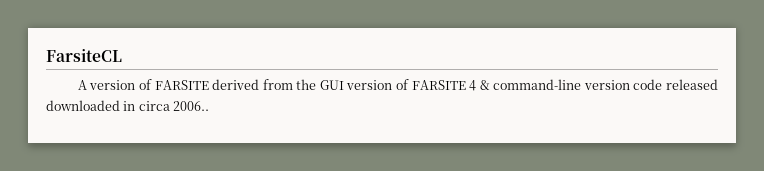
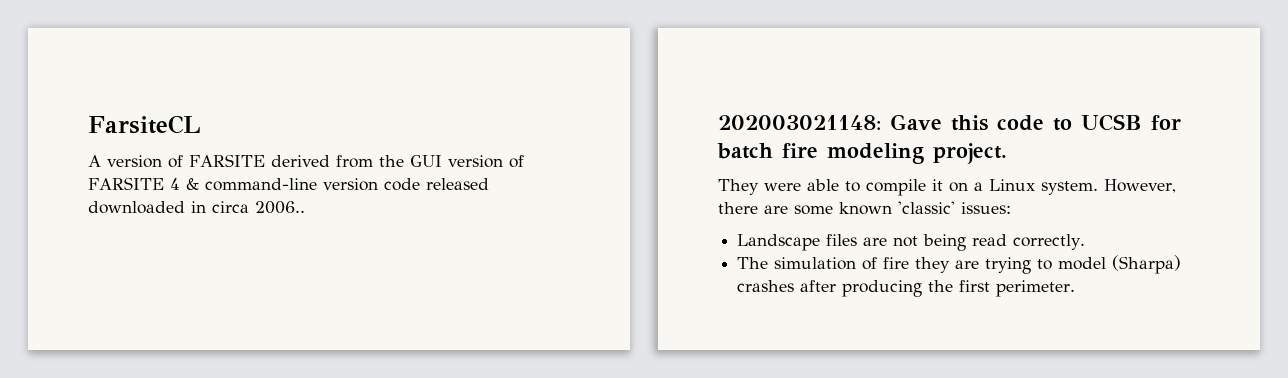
(210, 106) none -> [718,114,1181,131] [717,143,1007,164] [718,179,1176,196] [718,201,1011,215] [737,234,1086,251] [737,255,1182,274] [737,280,1076,297] // 202003021148: Gave this code to UCSB for batch fire modeling project. // They were able to compile it on a Linux system. However, there are some known 'classic' issues: // Landscape files are not being read correctly. // The simulation of fire they are trying to model (Sharpa) crashes after producing the first perimeter.

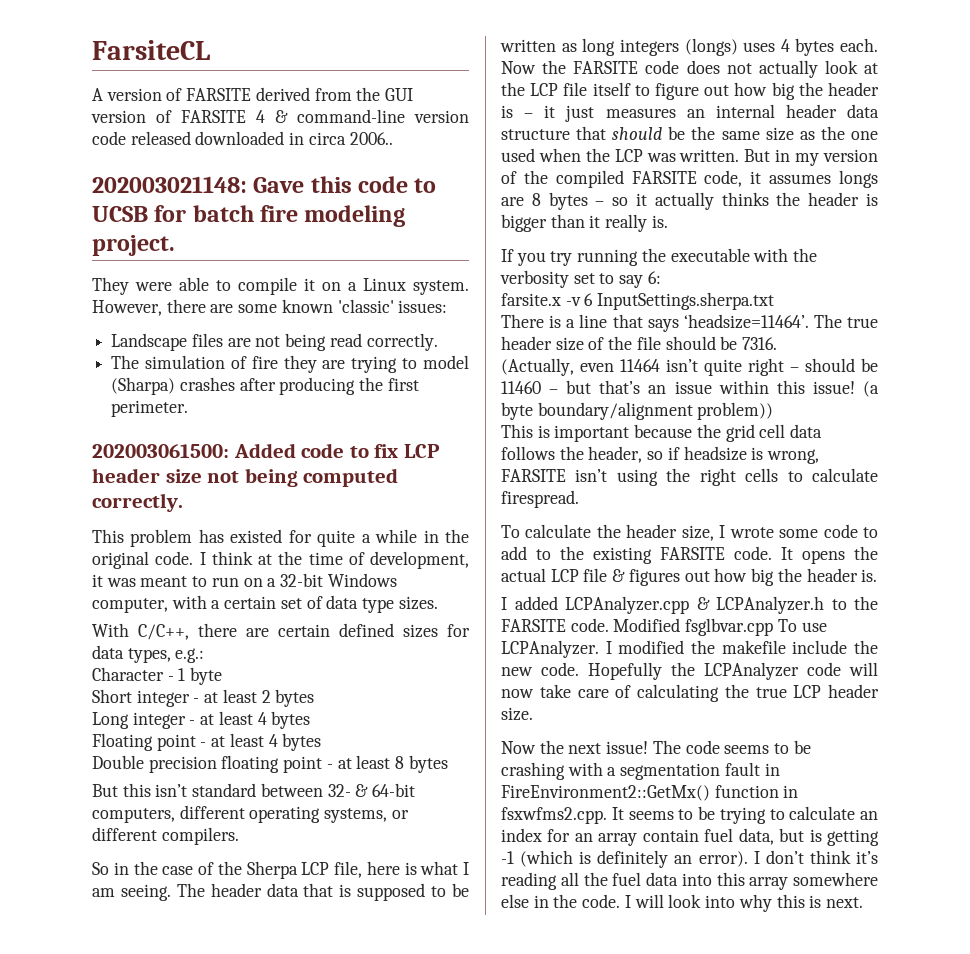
(1076, 288) none -> [92,443,440,458] [92,468,399,487] [92,493,183,512] [92,529,470,547] [92,551,469,569] [92,573,397,587] [92,595,438,613] [92,623,470,640] [92,645,205,663] [92,667,223,685] [92,689,315,707] [92,711,311,729] [92,733,322,751] [92,755,448,773] [92,783,416,797] [92,805,409,823] [92,827,239,845] [92,861,469,879] [92,883,470,901] [500,38,878,56] [501,60,878,78] [501,82,879,100] [501,104,879,122] [501,126,878,141] [501,148,878,166] [501,170,878,188] [501,192,878,210] [501,214,668,232] [501,248,818,266] [500,270,661,288] [501,292,775,310] [501,314,878,332] [501,336,778,351] [501,358,878,376] [501,380,879,397] [501,402,774,420] [501,424,823,442] [501,446,820,464] [501,468,878,486] [501,490,579,508] [501,524,878,541] [501,546,878,564] [501,568,878,586] [501,596,878,614] [501,618,827,636] [501,640,878,658] [501,662,878,680] [501,684,879,702] [501,707,533,721] [501,740,811,754] [501,762,780,780] [501,785,799,801] [501,806,878,824] [501,828,879,846] [501,850,878,868] [501,872,878,890] [501,894,863,912] // 202003061500: Added code to fix LCP header size not being computed correctly. // This problem has existed for quite a while in the original code. I think at the time of development, it was meant to run on a 32-bit Windows computer, with a certain set of data type sizes. // With C/C++, there are certain defined sizes for data types, e.g.: // Character - 1 byte // Short integer - at least 2 bytes // Long integer - at least 4 bytes // Floating point - at least 4 bytes // Double precision floating point - at least 8 bytes // But this isn’t standard between 32- & 64-bit computers, different operating systems, or different compilers. // So in the case of the Sherpa LCP file, here is what I am seeing. The header data that is supposed to be written as long integers (longs) uses 4 bytes each. Now the FARSITE code does not actually look at the LCP file itself to figure out how big the header is – it just measures an internal header data structure that should be the same size as the one used when the LCP was written. But in my version of the compiled FARSITE code, it assumes longs are 8 bytes – so it actually thinks the header is bigger than it really is. // If you try running the executable with the verbosity set to say 6: // farsite.x -v 6 InputSettings.sherpa.txt // There is a line that says ‘headsize=11464’. The true header size of the file should be 7316. // (Actually, even 11464 isn’t quite right – should be 11460 – but that’s an issue within this issue! (a byte boundary/alignment problem)) // This is important because the grid cell data follows the header, so if headsize is wrong, FARSITE isn’t using the right cells to calculate firespread. // To calculate the header size, I wrote some code to add to the existing FARSITE code. It opens the actual LCP file & figures out how big the header is. // I added LCPAnalyzer.cpp & LCPAnalyzer.h to the FARSITE code. Modified fsglbvar.cpp To use LCPAnalyzer. I modified the makefile include the new code. Hopefully the LCPAnalyzer code will now take care of calculating the true LCP header size. // Now the next issue! The code seems to be crashing with a segmentation fault in FireEnvironment2::GetMx() function in fsxwfms2.cpp. It seems to be trying to calculate an index for an array contain fuel data, but is getting -1 (which is definitely an error). I don’t think it’s reading all the fuel data into this array somewhere else in the code. I will look into why this is next.

